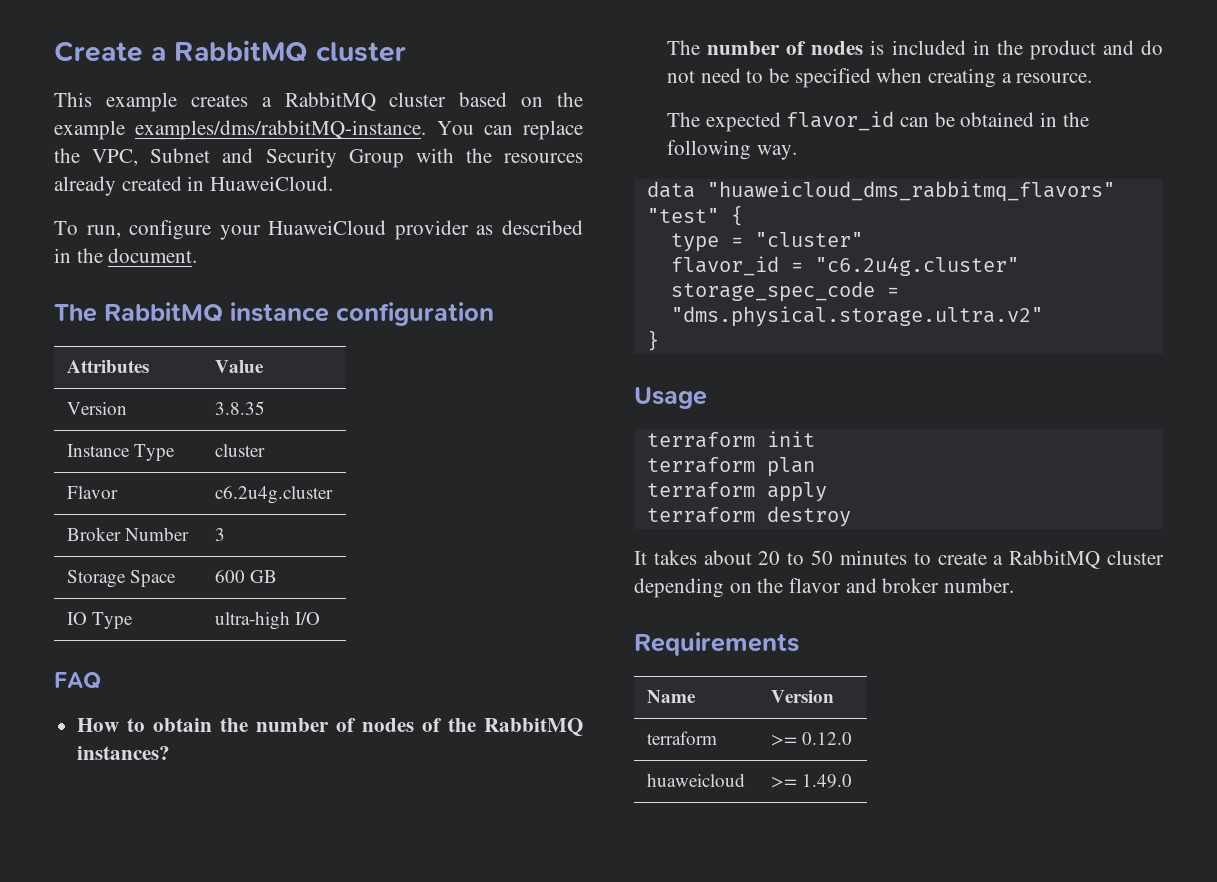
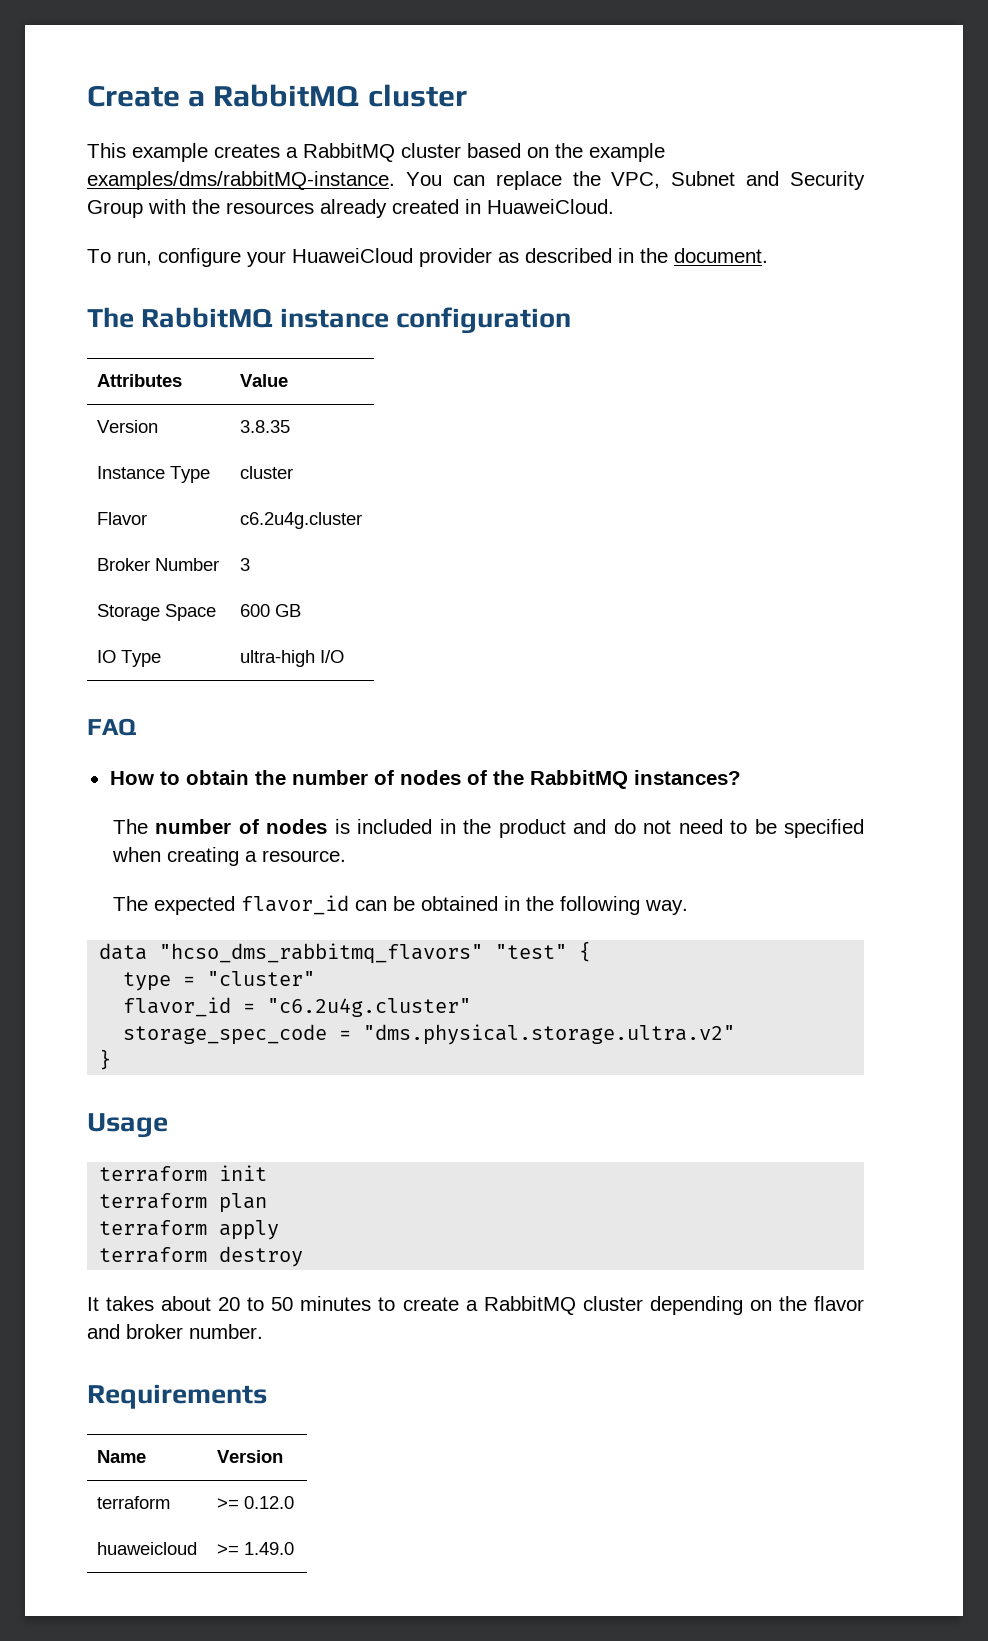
[706,181,1115,202] "huaweicloud_dms_rabbitmq_flavors" -> [159,943,484,964] "hcso_dms_rabbitmq_flavors"

